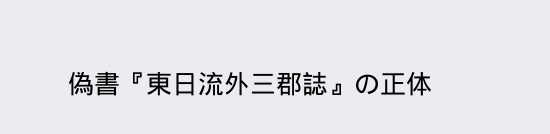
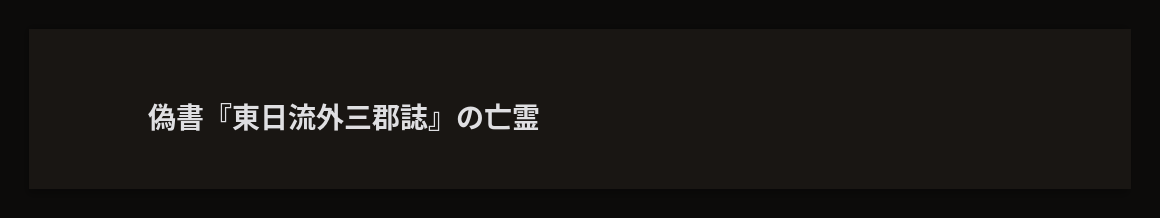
[380,71,432,96] 正体 -> [484,103,540,130] 亡霊

